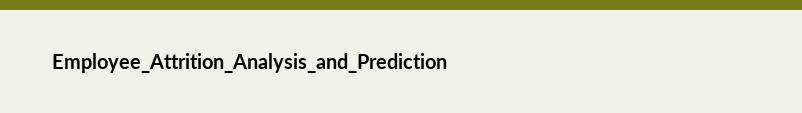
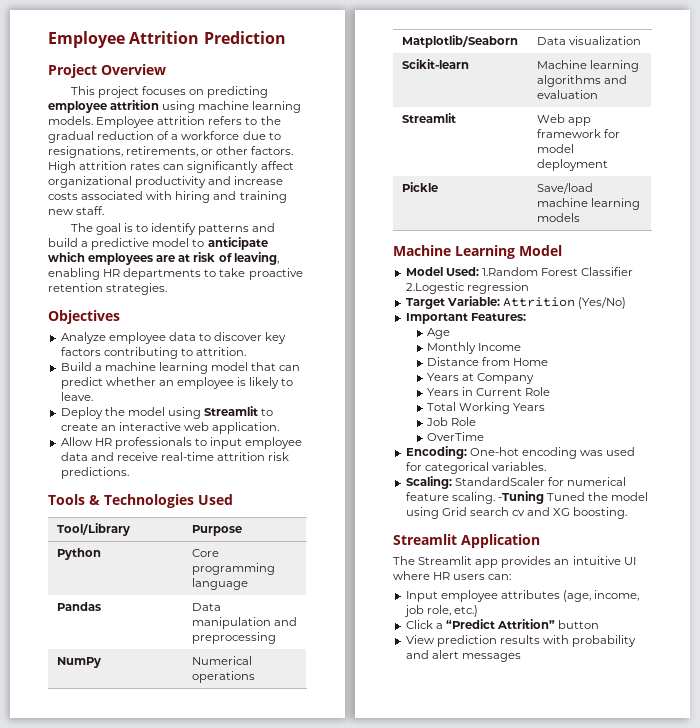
[52,53,447,73] Employee_Attrition_Analysis_and_Prediction -> [48,31,286,48] [48,64,166,78] [70,86,269,98] [48,100,302,113] [48,116,281,128] [48,131,281,143] [48,146,294,158] [48,161,294,173] [48,176,284,188] [48,191,287,203] [48,206,105,215] [70,223,276,235] [48,237,268,250] [48,252,279,265] [48,268,303,280] [48,283,168,295] [48,310,120,324] [60,332,287,344] [60,347,246,359] [60,362,301,374] [60,377,294,389] [60,392,93,401] [60,406,274,419] [60,422,280,434] [60,437,303,449] [60,452,290,461] [60,467,129,479] [48,494,233,508] [57,523,131,536] [192,525,243,536] [57,548,102,560] [192,549,220,557] [192,563,276,575] [192,578,249,590] [57,602,102,611] [192,603,222,611] [192,617,298,629] [192,632,277,644] [57,657,102,668] [192,656,253,665] [192,671,256,683] [402,35,519,48] [537,36,642,45] [402,59,470,69] [537,60,640,72] [537,75,628,87] [537,90,599,99] [402,113,457,123] [537,114,592,126] [537,129,621,138] [537,144,575,153] [537,159,609,171] [402,182,439,192] [537,183,594,194] [537,198,641,210] [537,213,581,222] [393,245,562,259] [405,267,634,276] [405,282,529,294] [405,296,626,309] [405,313,526,324] [426,328,450,339] [426,342,521,354] [426,357,549,366] [426,373,535,384] [426,387,551,396] [426,402,546,414] [425,417,476,426] [426,432,484,441] [405,446,636,459] [405,462,546,474] [405,476,626,489] [405,491,649,504] [405,507,628,519] [393,534,540,548] [393,556,636,568] [393,571,512,580] [405,590,640,602] [403,605,478,617] [405,619,600,629] [405,635,637,647] [405,650,521,662] Employee Attrition Prediction // Project Overview // This project focuses on predicting employee attrition using machine learning models. Employee attrition refers to the gradual reduction of a workforce due to resignations, retirements, or other factors. High attrition rates can significantly affect organizational productivity and increase costs associated with hiring and training new staff. // The goal is to identify patterns and build a predictive model to anticipate which employees are at risk of leaving, enabling HR departments to take proactive retention strategies. // Objectives // Analyze employee data to discover key factors contributing to attrition. // Build a machine learning model that can predict whether an employee is likely to leave. // Deploy the model using Streamlit to create an interactive web application. // Allow HR professionals to input employee data and receive real-time attrition risk predictions. // Tools & Technologies Used // Tool/Library | Purpose // Python | Core programming language // Pandas | Data manipulation and preprocessing // NumPy | Numerical operations // Matplotlib/Seaborn | Data visualization // Scikit-learn | Machine learning algorithms and evaluation // Streamlit | Web app framework for model deployment // Pickle | Save/load machine learning models // Machine Learning Model // Model Used: 1.Random Forest Classifier 2.Logestic regression // Target Variable: Attrition (Yes/No) // Important Features: // Age // Monthly Income // Distance from Home // Years at Company // Years in Current Role // Total Working Years // Job Role // OverTime // Encoding: One-hot encoding was used for categorical variables. // Scaling: StandardScaler for numerical feature scaling. -Tuning Tuned the model using Grid search cv and XG boosting. // Streamlit Application // The Streamlit app provides an intuitive UI where HR users can: // Input employee attributes (age, income, job role, etc.) // Click a “Predict Attrition” button // View prediction results with probability and alert messages

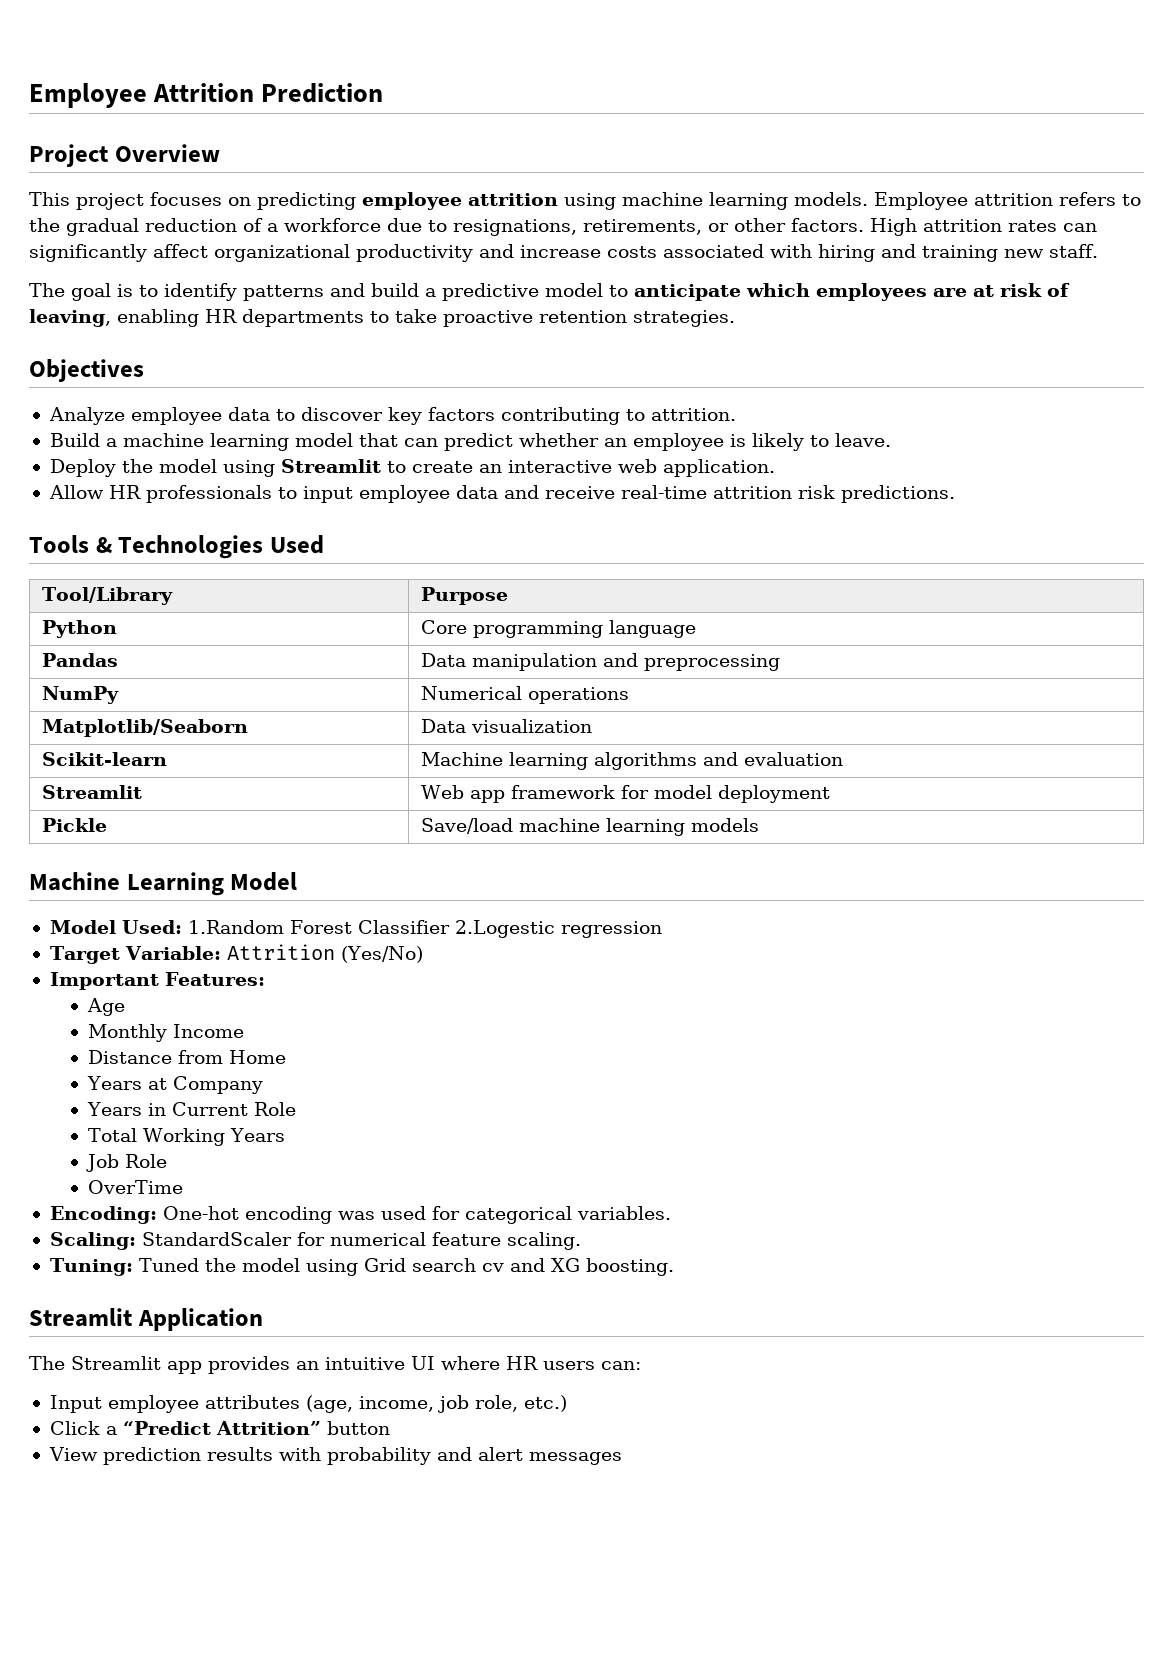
[497,491,544,504] -Tuning -> [49,1258,133,1276] // Tuning:

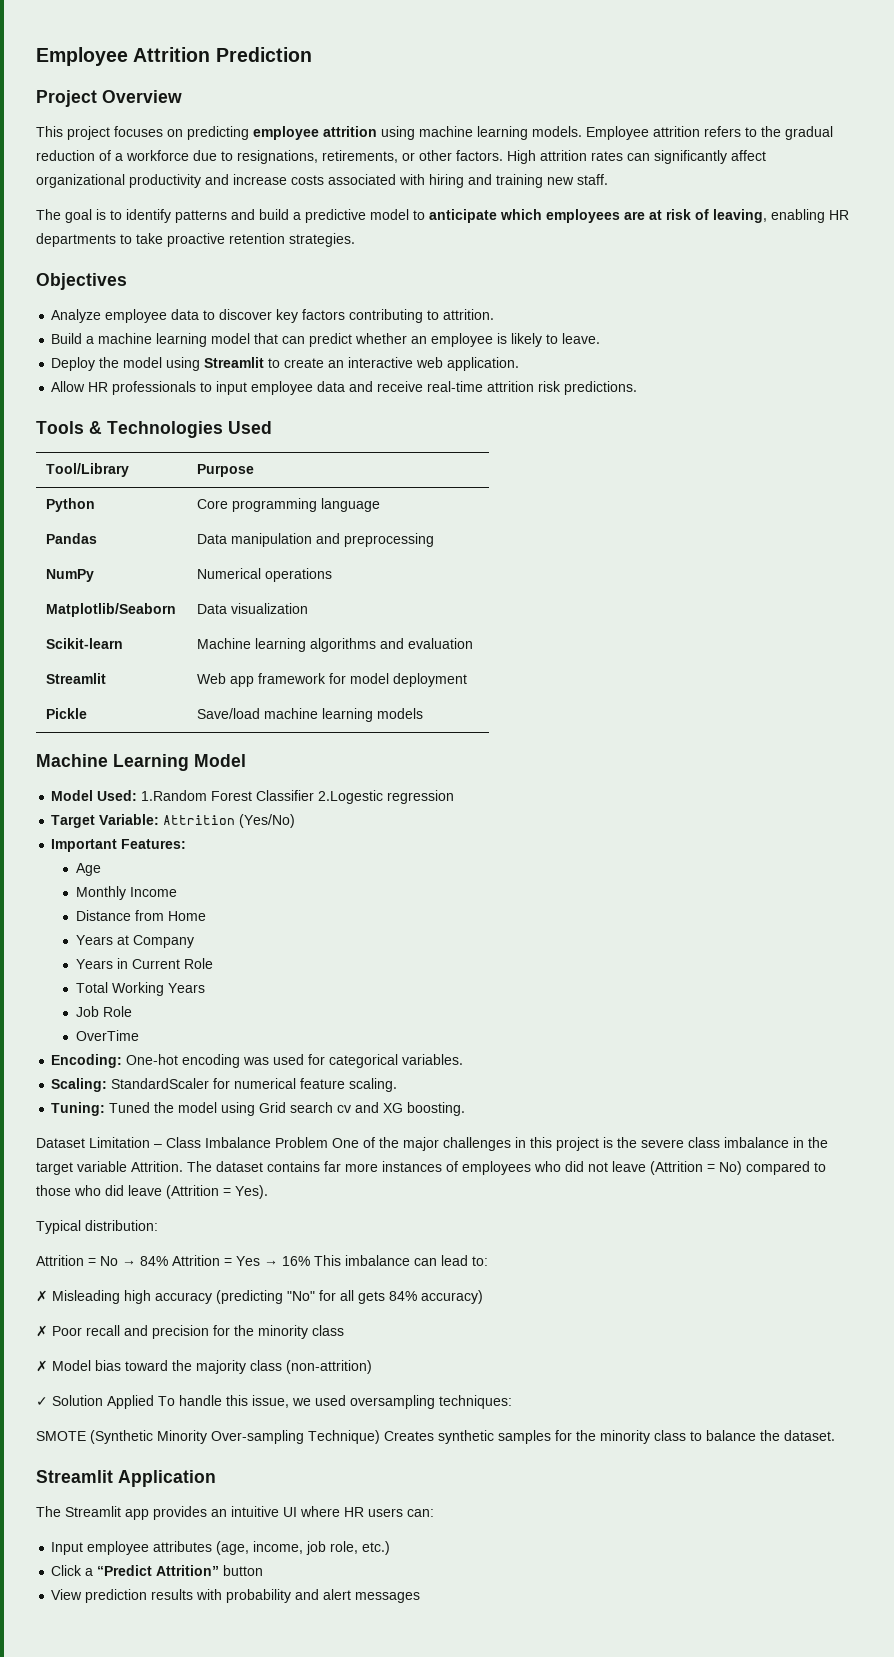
(674, 1267) none -> [36,1137,828,1151] [36,1161,826,1175] [36,1185,268,1199] [36,1220,158,1234] [36,1255,488,1266] [36,1290,483,1304] [36,1325,344,1339] [36,1360,372,1374] [36,1395,512,1409] [36,1430,835,1444] // Dataset Limitation – Class Imbalance Problem One of the major challenges in this project is the severe class imbalance in the target variable Attrition. The dataset contains far more instances of employees who did not leave (Attrition = No) compared to those who did leave (Attrition = Yes). // Typical distribution: // Attrition = No → 84% Attrition = Yes → 16% This imbalance can lead to: // ✗ Misleading high accuracy (predicting "No" for all gets 84% accuracy) // ✗ Poor recall and precision for the minority class // ✗ Model bias toward the majority class (non-attrition) // ✓ Solution Applied To handle this issue, we used oversampling techniques: // SMOTE (Synthetic Minority Over-sampling Technique) Creates synthetic samples for the minority class to balance the dataset.

